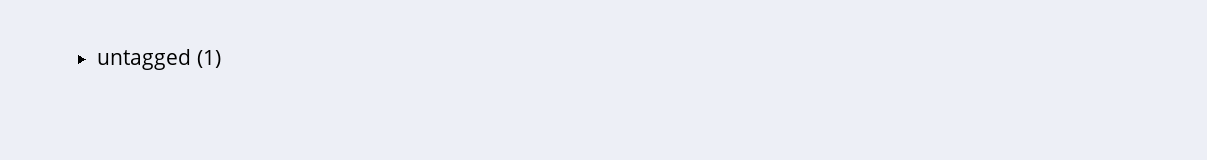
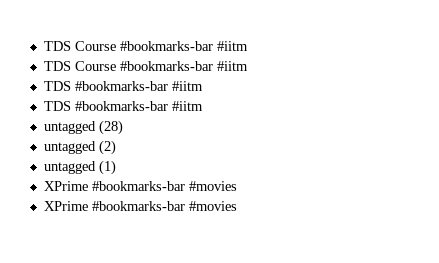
[97,49,221,70] untagged (1) -> [43,41,248,51] [43,61,248,71] [43,81,203,91] [43,101,203,111] [43,120,123,135] [43,140,116,155] [43,160,116,175] [43,181,237,191] [43,201,237,211] TDS Course #bookmarks-bar #iitm // TDS Course #bookmarks-bar #iitm // TDS #bookmarks-bar #iitm // TDS #bookmarks-bar #iitm // untagged (28) // untagged (2) // untagged (1) // XPrime #bookmarks-bar #movies // XPrime #bookmarks-bar #movies

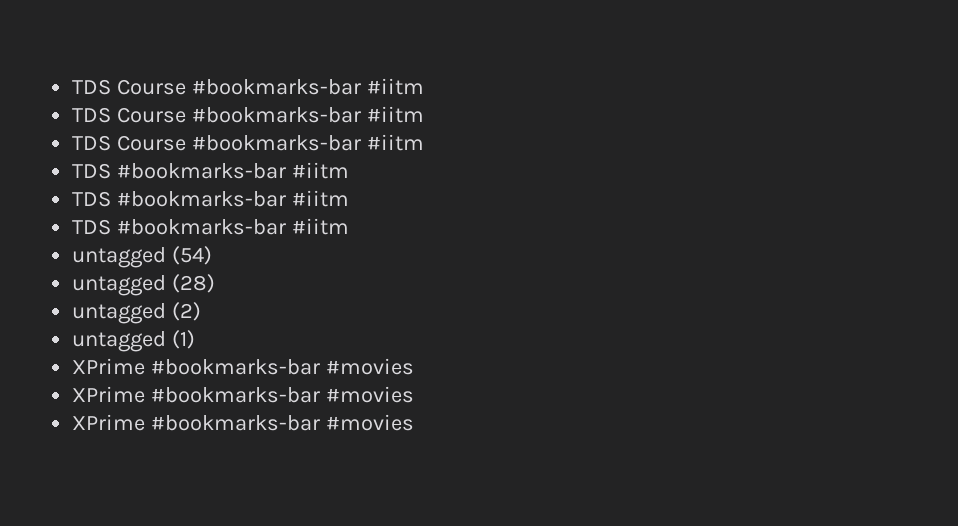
[43,41,248,51] [43,61,248,71] [43,81,203,91] [43,101,203,111] TDS Course #bookmarks-bar #iitm // TDS Course #bookmarks-bar #iitm // TDS #bookmarks-bar #iitm // TDS #bookmarks-bar #iitm -> [72,78,425,95] [72,106,425,123] [72,134,425,151] [72,162,350,179] [72,190,350,207] [72,218,350,235] [72,246,213,268] TDS Course #bookmarks-bar #iitm // TDS Course #bookmarks-bar #iitm // TDS Course #bookmarks-bar #iitm // TDS #bookmarks-bar #iitm // TDS #bookmarks-bar #iitm // TDS #bookmarks-bar #iitm // untagged (54)
(237, 206) none -> [72,414,415,431] // XPrime #bookmarks-bar #movies

